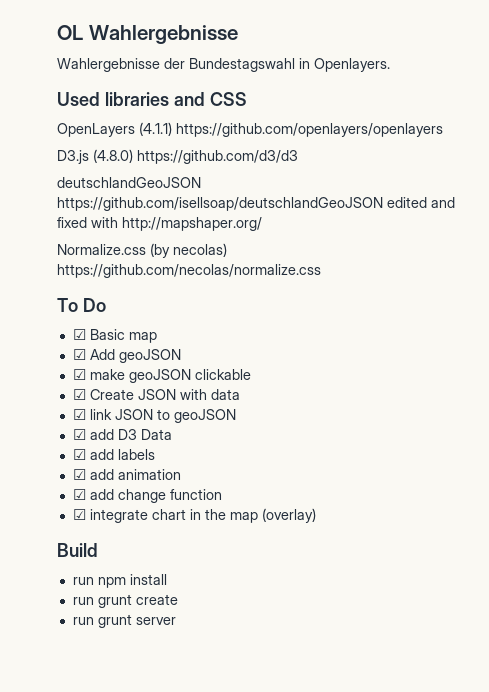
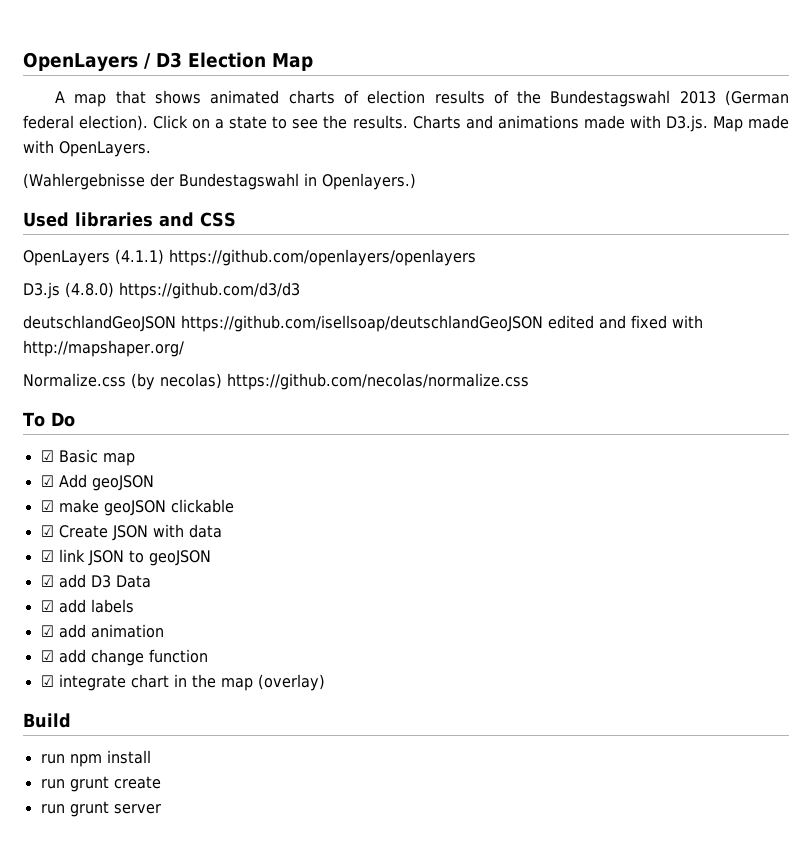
[57,25,238,44] [57,58,160,72] OL Wahlergebnisse // Wahlergebnisse -> [23,52,313,72] [55,90,789,107] [23,115,789,132] [23,140,151,157] [23,173,145,190] OpenLayers / D3 Election Map // A map that shows animated charts of election results of the Bundestagswahl 2013 (German federal election). Click on a state to see the results. Charts and animations made with D3.js. Map made with OpenLayers. // (Wahlergebnisse
[314,58,390,72] Openlayers. -> [321,173,416,190] Openlayers.)

